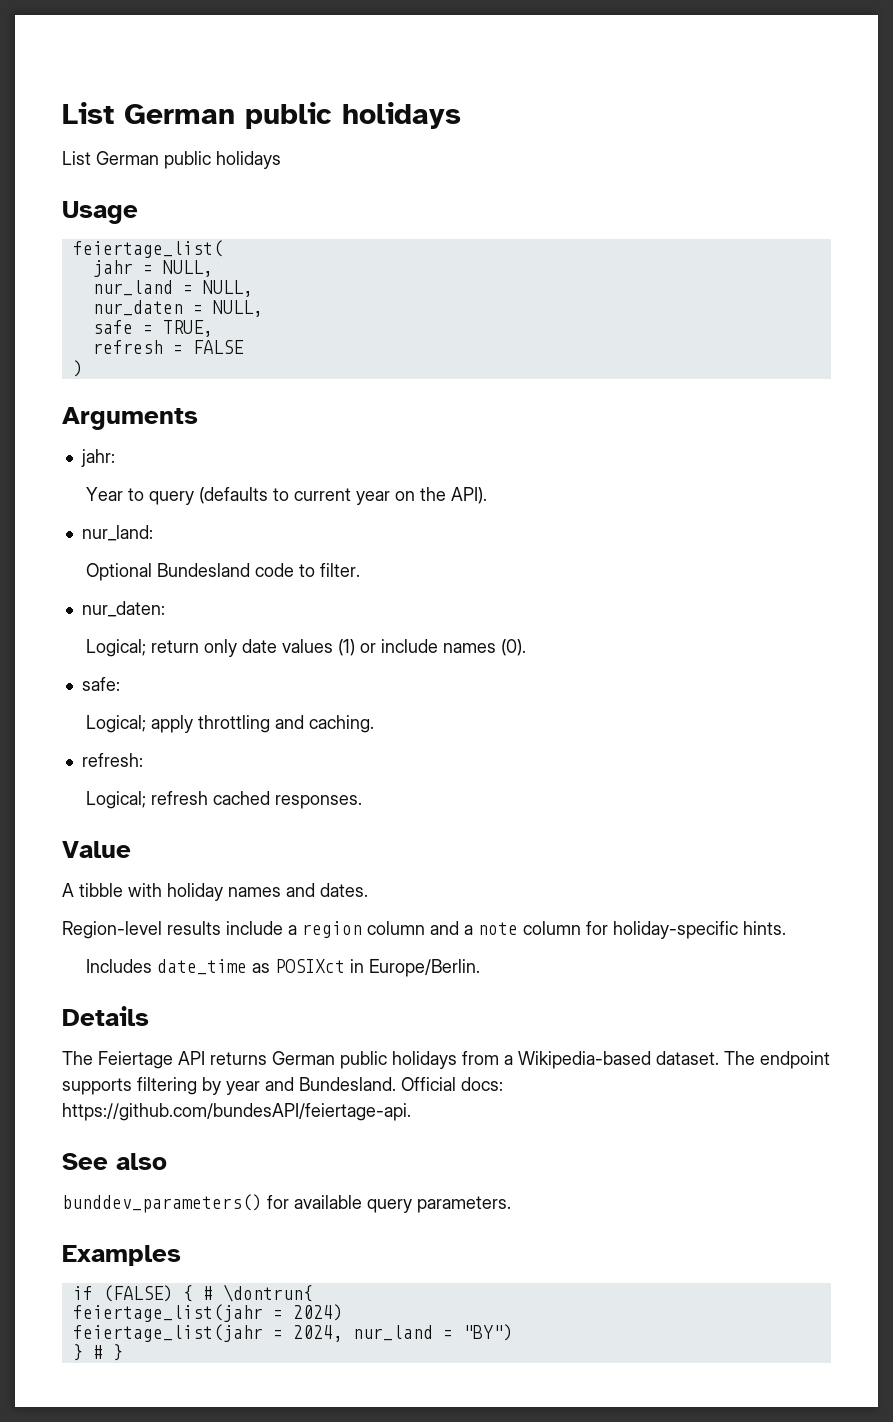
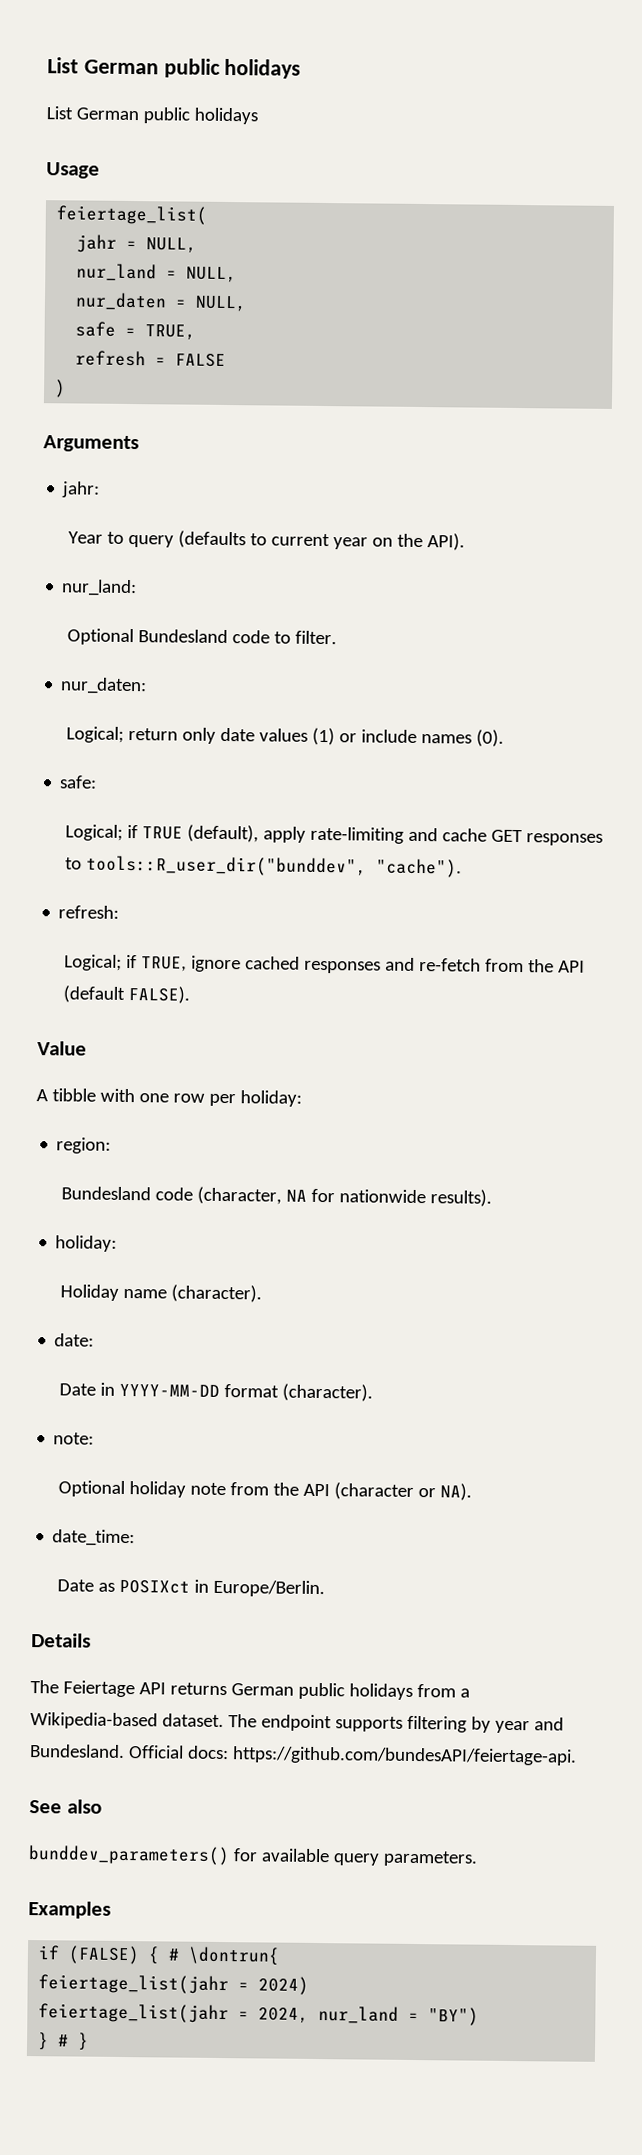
[151,715,375,733] [81,753,143,767] [86,791,363,809] [62,841,131,858] [62,883,368,901] [62,921,786,939] [86,959,248,975] apply throttling and caching. // refresh: // Logical; refresh cached responses. // Value // A tibble with holiday names and dates. // Region-level results include a region column and a note column for holiday-specific hints. // Includes date_time -> [127,824,604,846] [65,855,463,878] [58,905,120,919] [64,954,586,974] [63,985,191,1004] [37,1041,87,1056] [36,1088,302,1107] [56,1137,112,1154] [61,1186,493,1207] [55,1235,118,1252] [60,1284,263,1303] [54,1333,95,1347] [59,1382,374,1402] [53,1432,95,1445] [58,1480,473,1501] [52,1529,136,1547] [57,1579,95,1592] if TRUE (default), apply rate-limiting and cache GET responses to tools::R_user_dir("bunddev", "cache"). // refresh: // Logical; if TRUE, ignore cached responses and re-fetch from the API (default FALSE). // Value // A tibble with one row per holiday: // region: // Bundesland code (character, NA for nationwide results). // holiday: // Holiday name (character). // date: // Date in YYYY-MM-DD format (character). // note: // Optional holiday note from the API (character or NA). // date_time: // Date

